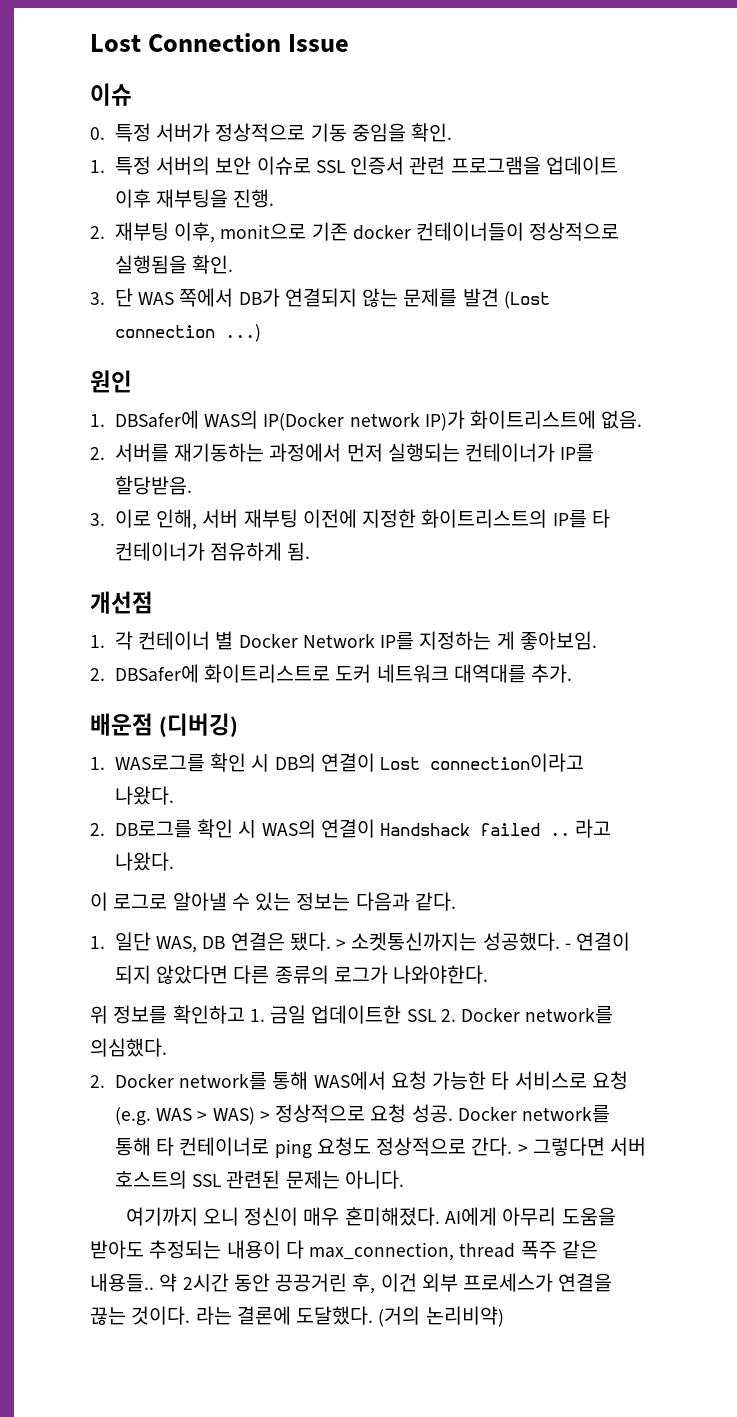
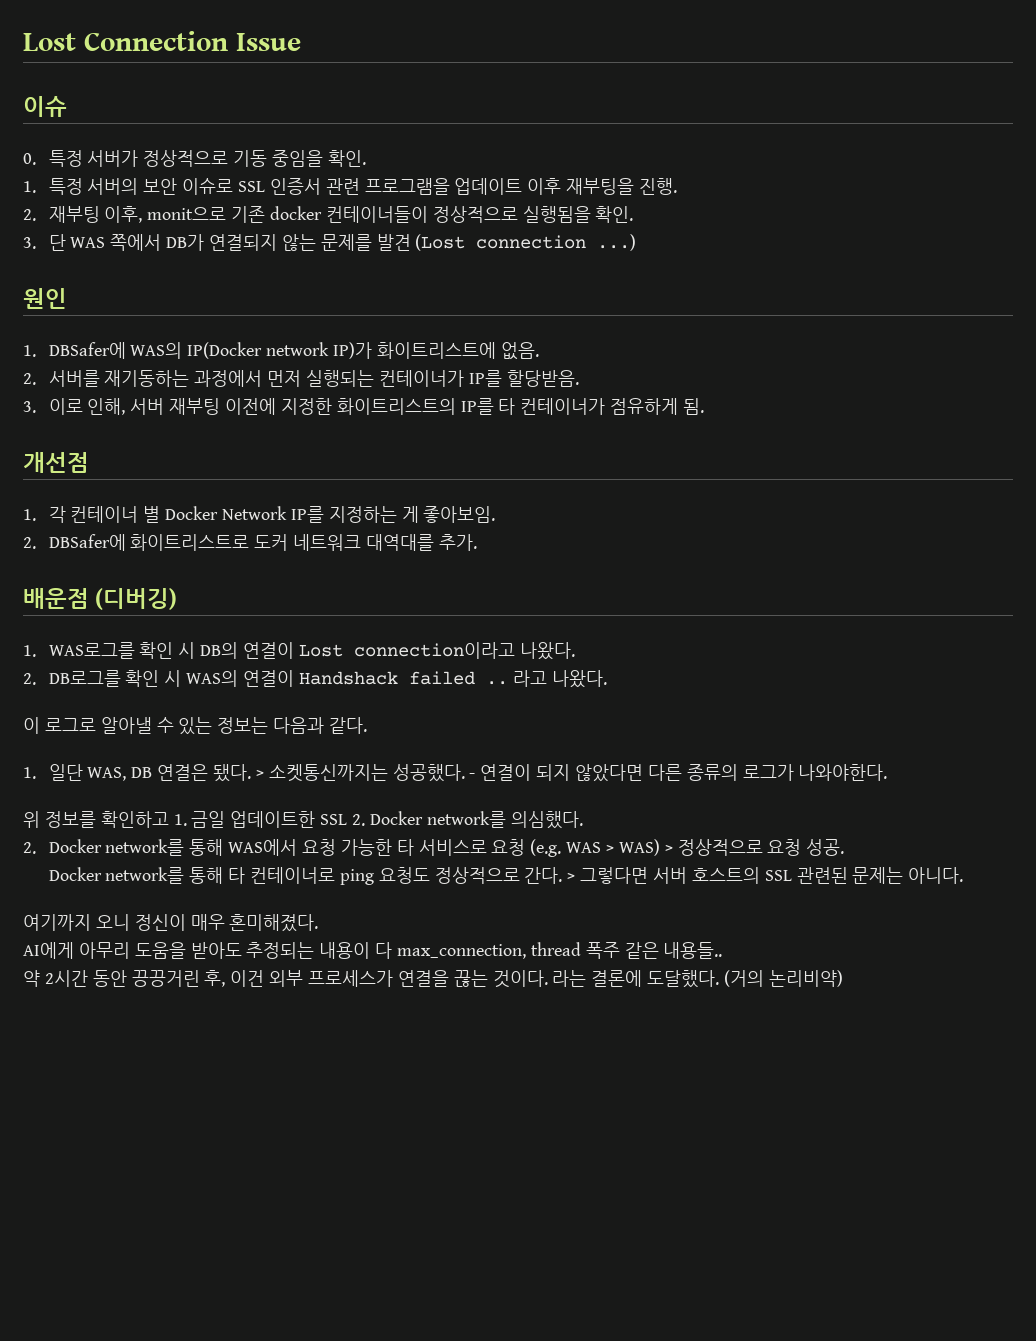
(453, 1113) none -> (845, 847) //
(440, 1216) none -> (319, 923) //
(154, 1282) none -> (723, 950) //

